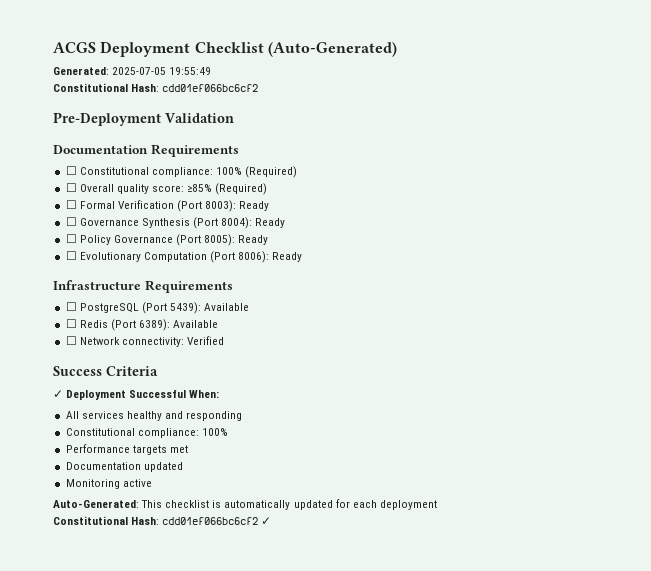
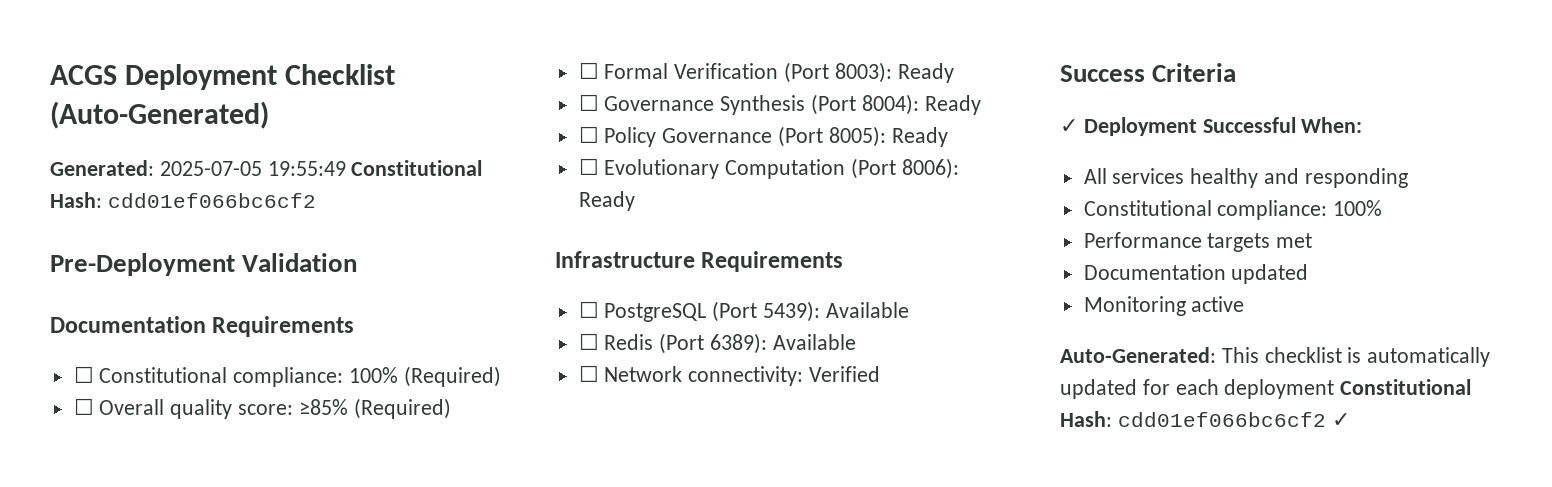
(212, 71) // -> (346, 168) none
(437, 505) // -> (1335, 389) none

